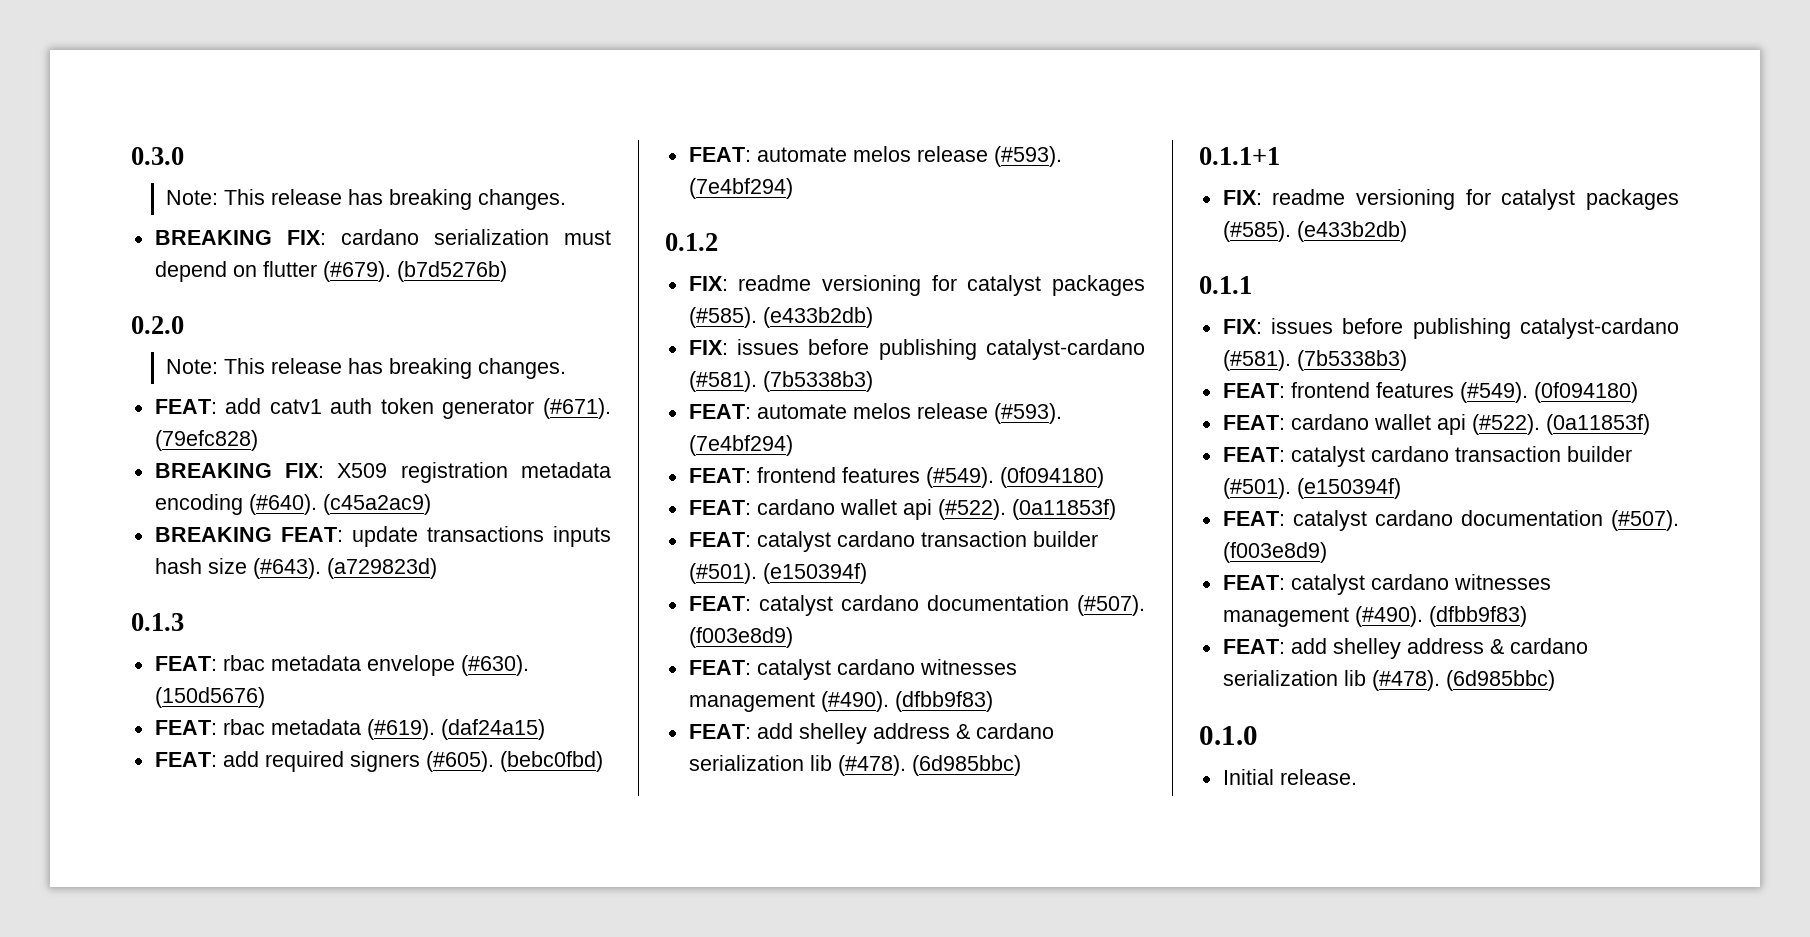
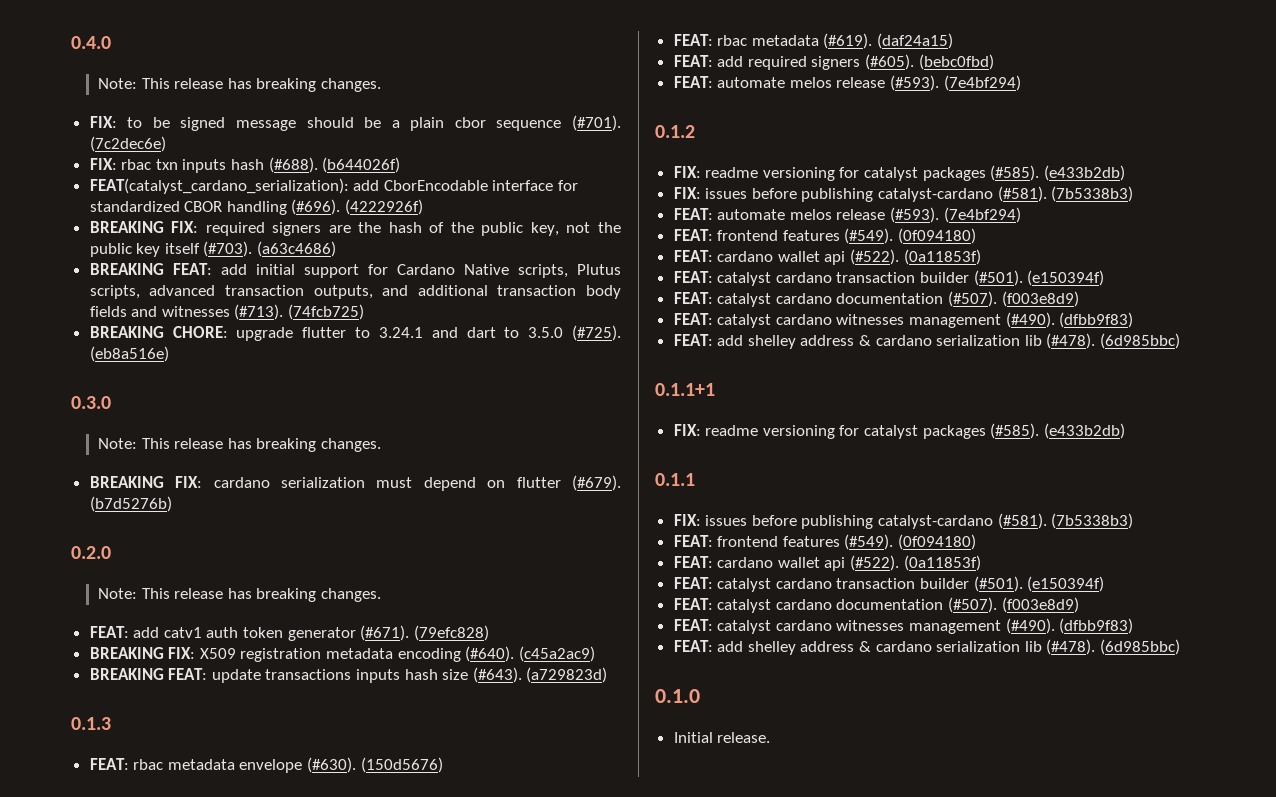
(131, 156) none -> [71,36,111,49] [97,78,381,92] [89,115,621,131] [89,136,166,152] [89,157,401,173] [89,178,579,194] [89,199,424,215] [89,221,621,236] [89,241,337,257] [89,263,621,278] [89,285,621,299] [89,304,365,320] [89,325,621,341] [89,346,169,362] 0.4.0 // Note: This release has breaking changes. // FIX: to be signed message should be a plain cbor sequence (#701). (7c2dec6e) // FIX: rbac txn inputs hash (#688). (b644026f) // FEAT(catalyst_cardano_serialization): add CborEncodable interface for standardized CBOR handling (#696). (4222926f) // BREAKING FIX: required signers are the hash of the public key, not the public key itself (#703). (a63c4686) // BREAKING FEAT: add initial support for Cardano Native scripts, Plutus scripts, advanced transaction outputs, and additional transaction body fields and witnesses (#713). (74fcb725) // BREAKING CHORE: upgrade flutter to 3.24.1 and dart to 3.5.0 (#725). (eb8a516e) //

